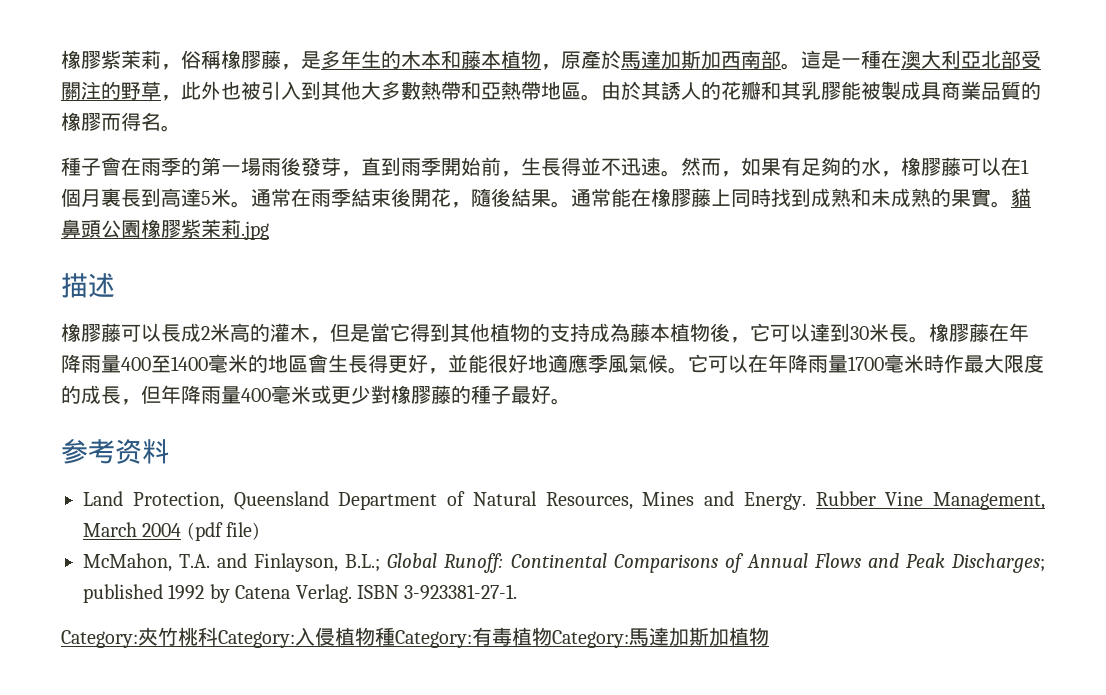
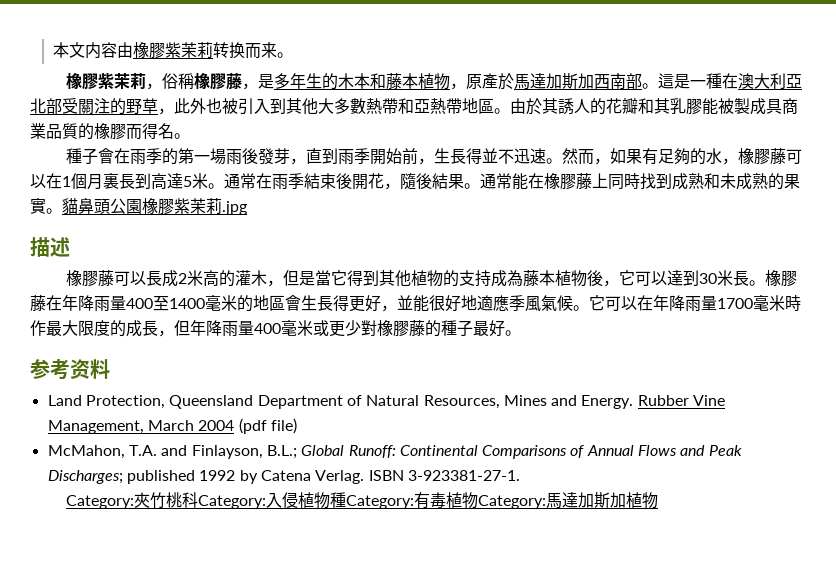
(61, 59) none -> [52,42,293,59] 本文内容由橡膠紫茉莉转换而来。 //

